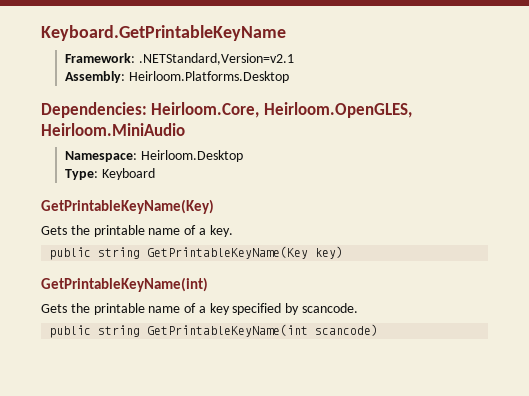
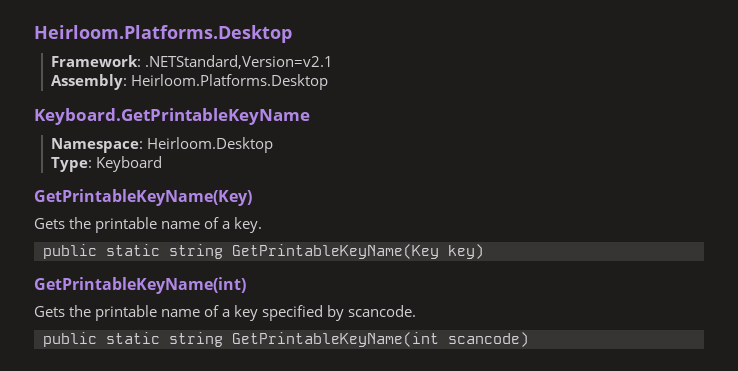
[41,25,286,41] Keyboard.GetPrintableKeyName -> [34,25,292,43] Heirloom.Platforms.Desktop
[41,102,412,118] [41,123,185,136] Dependencies: Heirloom.Core, Heirloom.OpenGLES, Heirloom.MiniAudio -> [34,108,310,125] Keyboard.GetPrintableKeyName
(92, 253) none -> [106,244,160,256] static
(92, 331) none -> [106,332,160,344] static

